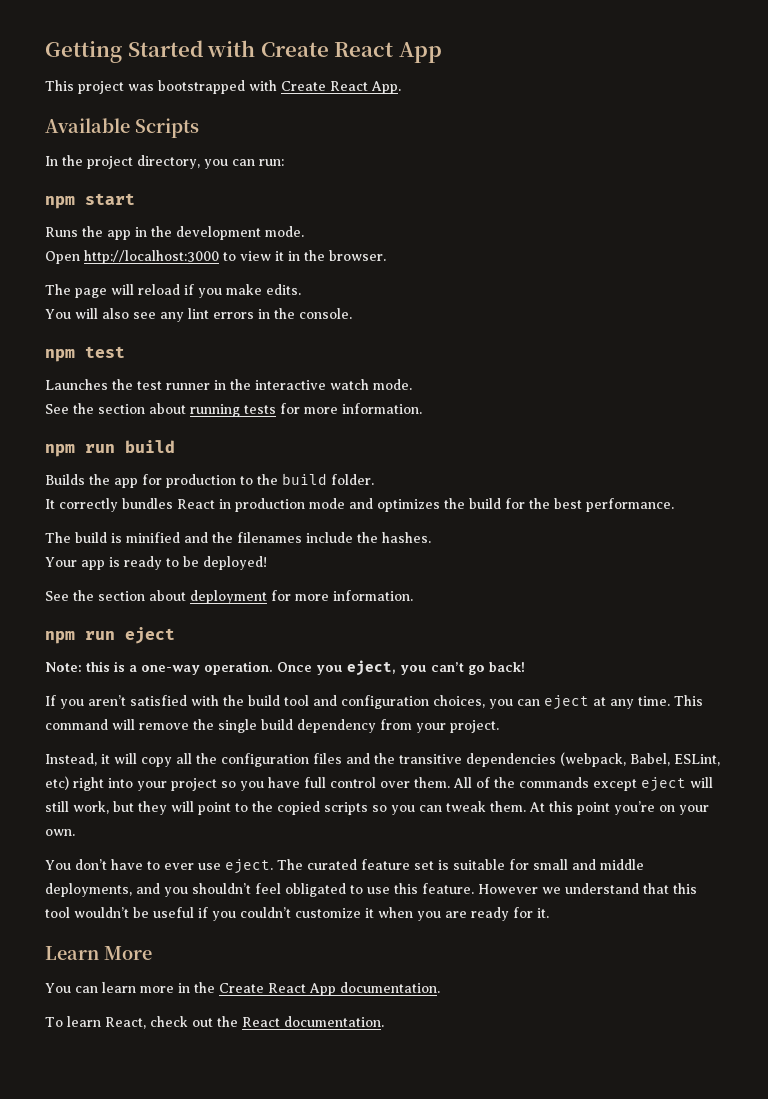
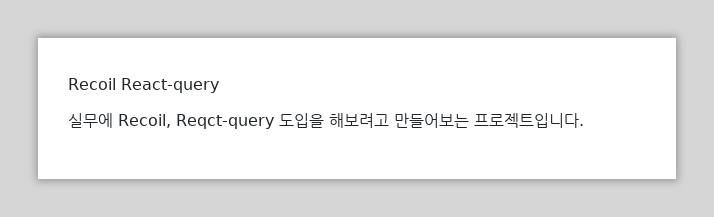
[45,40,442,63] [45,80,401,94] [45,118,199,138] [45,155,284,169] [45,193,135,209] [45,226,304,240] [45,250,386,264] [45,284,301,298] [45,308,352,322] [45,346,125,362] [45,379,412,390] [45,403,422,417] [45,440,175,457] [45,473,374,488] [45,498,674,512] [45,532,431,543] [45,556,267,570] [45,590,413,604] [45,627,175,644] [45,660,525,676] [45,695,703,710] [45,719,499,733] [45,752,720,767] [45,776,713,792] [45,801,709,815] [45,829,75,836] [45,859,644,874] [45,883,697,897] [45,907,549,921] [45,946,152,960] [45,982,440,996] [45,1016,384,1029] Getting Started with Create React App // This project was bootstrapped with Create React App. // Available Scripts // In the project directory, you can run: // npm start // Runs the app in the development mode. // Open http://localhost:3000 to view it in the browser. // The page will reload if you make edits. // You will also see any lint errors in the console. // npm test // Launches the test runner in the interactive watch mode. // See the section about running tests for more information. // npm run build // Builds the app for production to the build folder. // It correctly bundles React in production mode and optimizes the build for the best performance. // The build is minified and the filenames include the hashes. // Your app is ready to be deployed! // See the section about deployment for more information. // npm run eject // Note: this is a one-way operation. Once you eject, you can’t go back! // If you aren’t satisfied with the build tool and configuration choices, you can eject at any time. This command will remove the single build dependency from your project. // Instead, it will copy all the configuration files and the transitive dependencies (webpack, Babel, ESLint, etc) right into your project so you have full control over them. All of the commands except eject will still work, but they will point to the copied scripts so you can tweak them. At this point you’re on your own. // You don’t have to ever use eject. The curated feature set is suitable for small and middle deployments, and you shouldn’t feel obligated to use this feature. However we understand that this tool wouldn’t be useful if you couldn’t customize it when you are ready for it. // Learn More // You can learn more in the Create React App documentation. // To learn React, check out the React documentation. -> [68,78,219,93] [68,113,584,129] Recoil React-query // 실무에 Recoil, Reqct-query 도입을 해보려고 만들어보는 프로젝트입니다.

